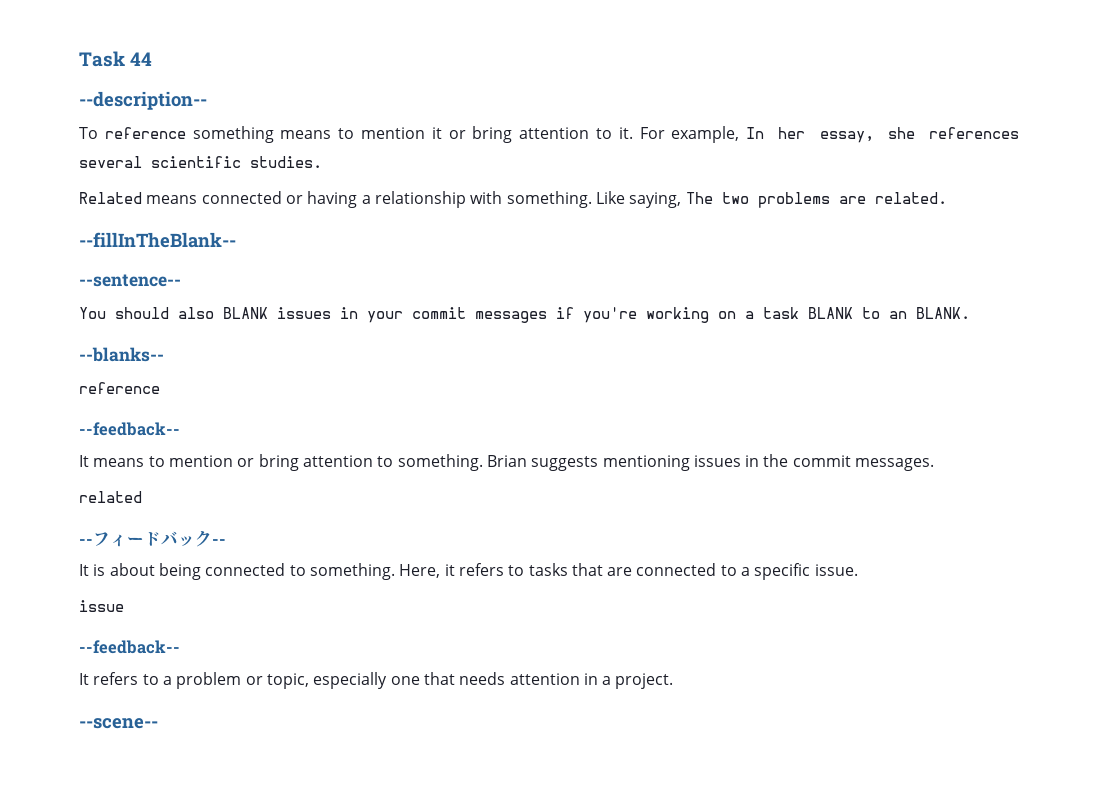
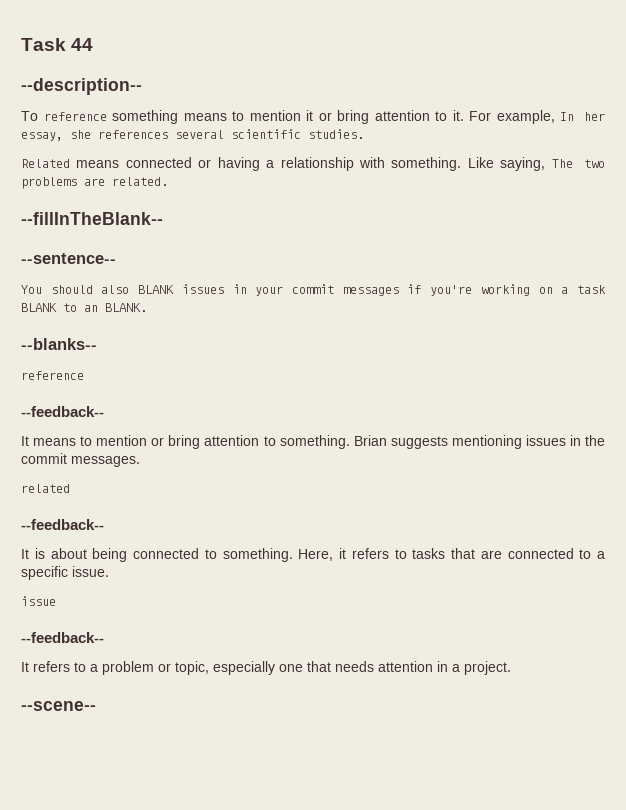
[79,530,226,547] --フィードバック-- -> [21,519,104,530] --feedback--

